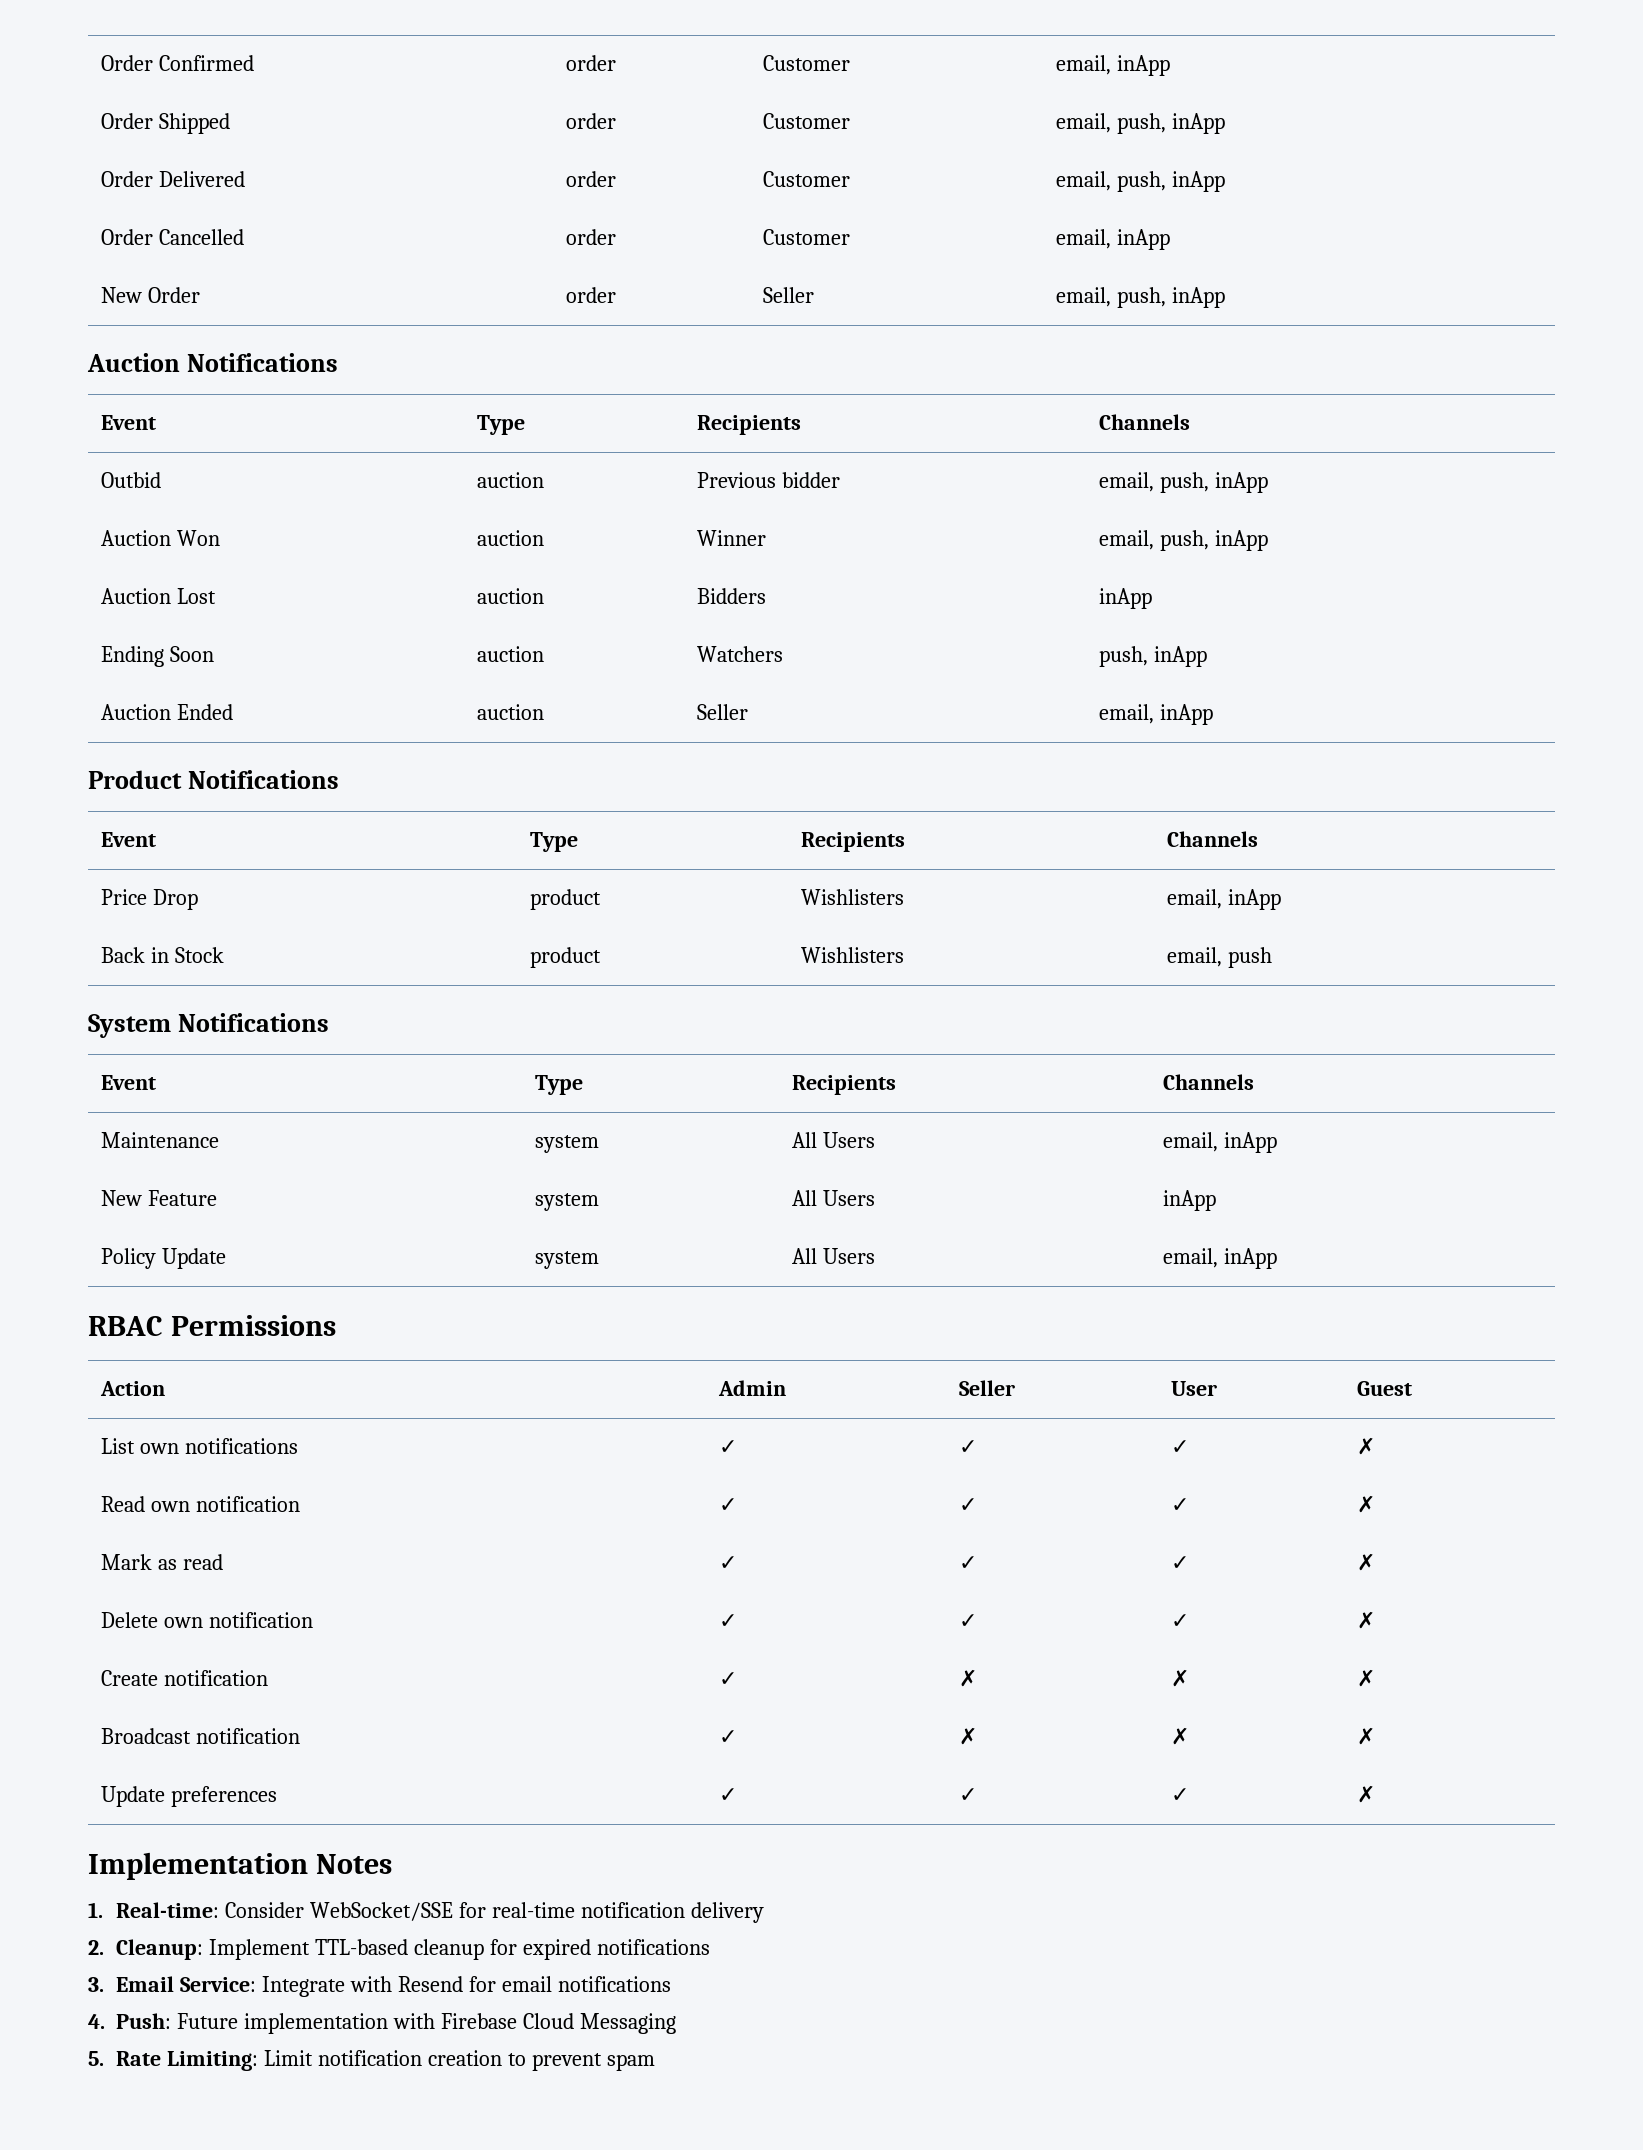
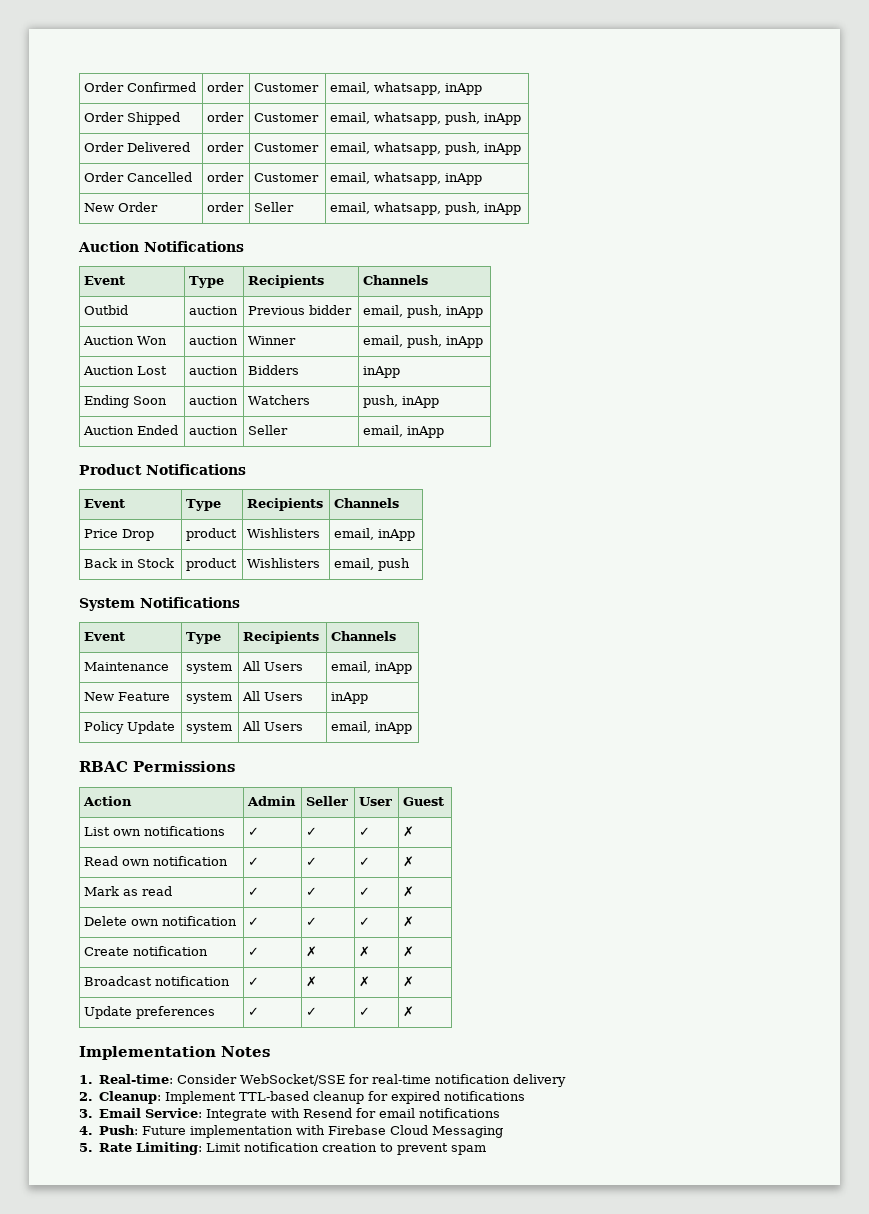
(1111, 65) none -> [374,82,442,95] whatsapp,
(1111, 123) none -> [374,112,442,125] whatsapp,
(1111, 181) none -> [374,142,442,155] whatsapp,
(1111, 239) none -> [374,172,442,185] whatsapp,
(1111, 297) none -> [374,202,442,215] whatsapp,

